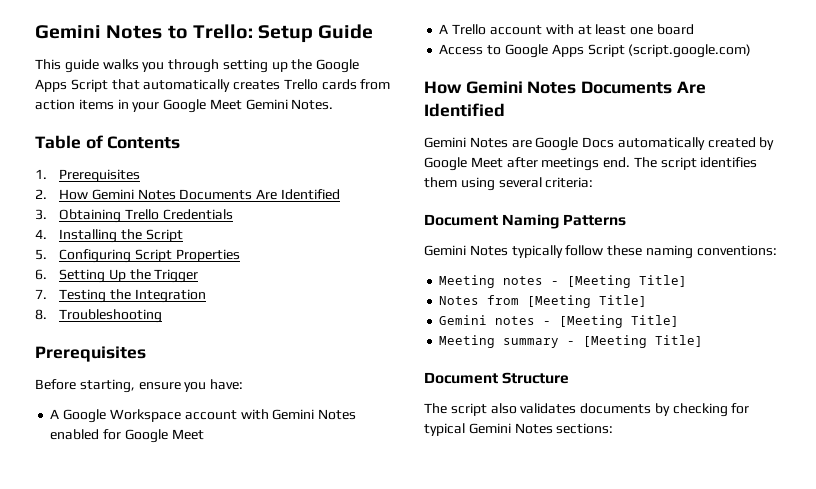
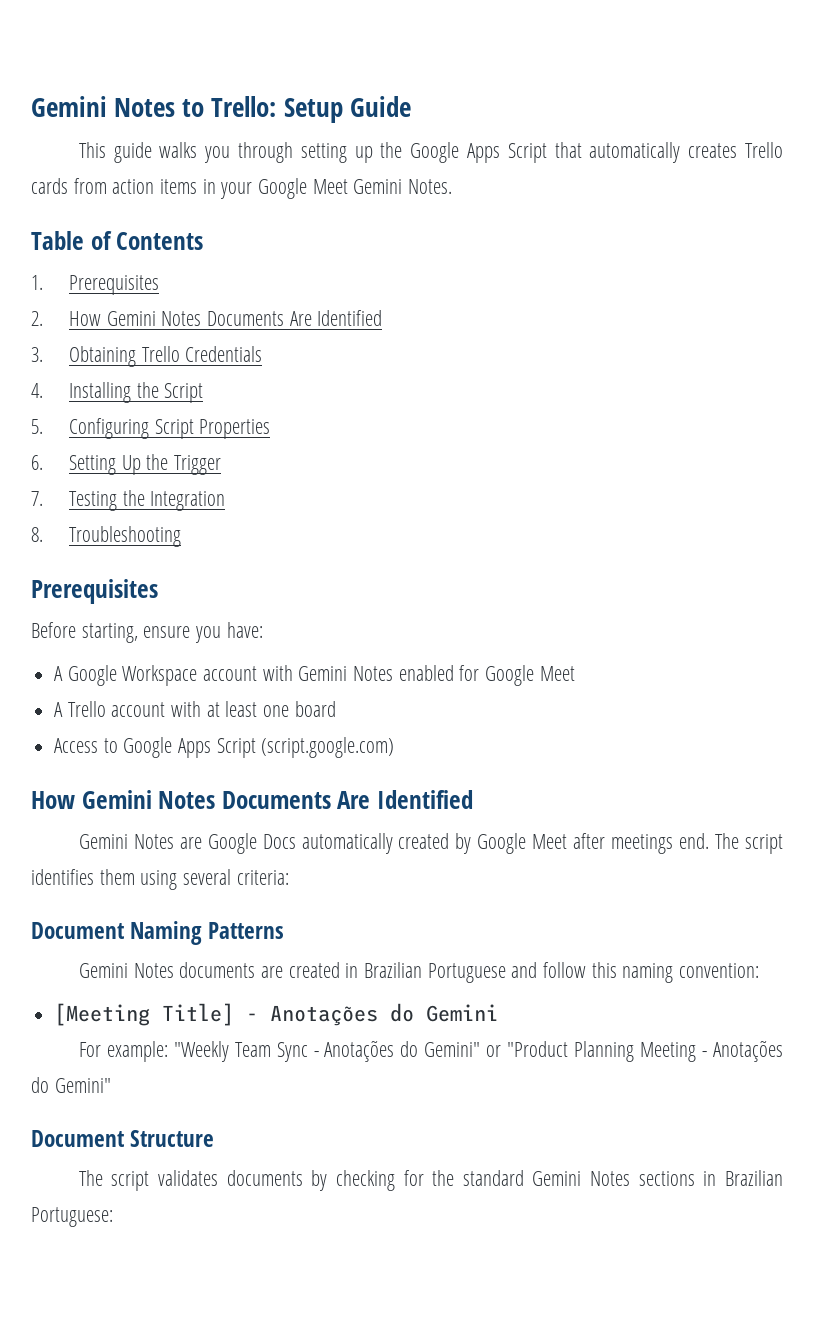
[511,245,777,259] [439,275,688,288] [439,295,648,308] [439,315,680,328] [439,335,704,348] typically follow these naming conventions: // Meeting notes - [Meeting Title] // Notes from [Meeting Title] // Gemini notes - [Meeting Title] // Meeting summary - [Meeting Title] -> [179,962,759,983] [54,1003,499,1026] [78,1040,783,1062] [31,1077,111,1093] documents are created in Brazilian Portuguese and follow this naming convention: // [Meeting Title] - Anotações do Gemini // For example: "Weekly Team Sync - Anotações do Gemini" or "Product Planning Meeting - Anotações do Gemini"
[490,403,517,414] also -> (150, 1181) none
[424,423,614,436] typical Gemini Notes sections: -> [432,1170,783,1186] [31,1207,113,1227] the standard Gemini Notes sections in Brazilian Portuguese:

